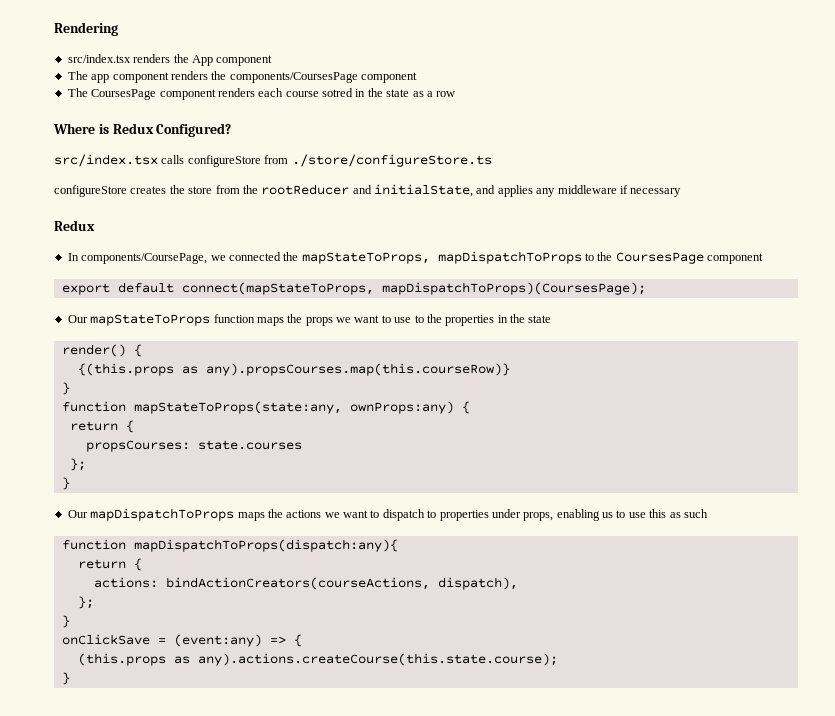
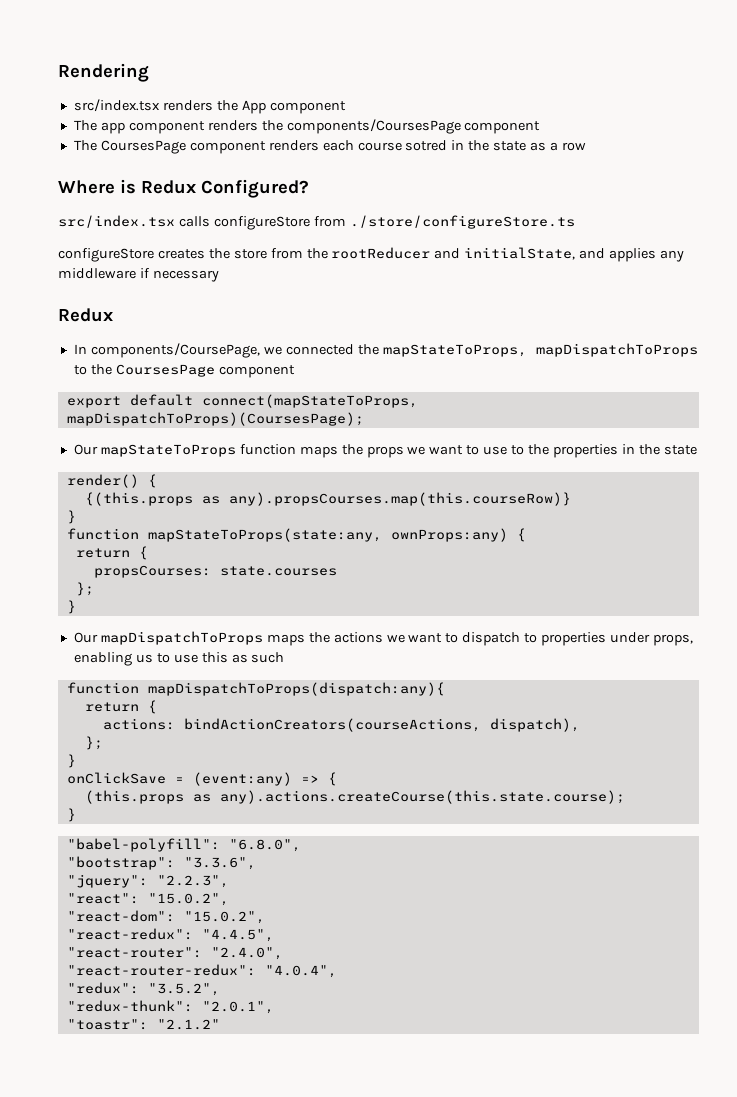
(70, 678) none -> [66,838,301,852] [66,856,256,870] [66,874,229,888] [66,893,229,906] [66,910,265,924] [66,928,274,942] [66,947,283,960] [66,964,337,978] [66,982,220,996] [66,1000,274,1014] [66,1019,220,1030] // "babel-polyfill": "6.8.0", // "bootstrap": "3.3.6", // "jquery": "2.2.3", // "react": "15.0.2", // "react-dom": "15.0.2", // "react-redux": "4.4.5", // "react-router": "2.4.0", // "react-router-redux": "4.0.4", // "redux": "3.5.2", // "redux-thunk": "2.0.1", // "toastr": "2.1.2"

